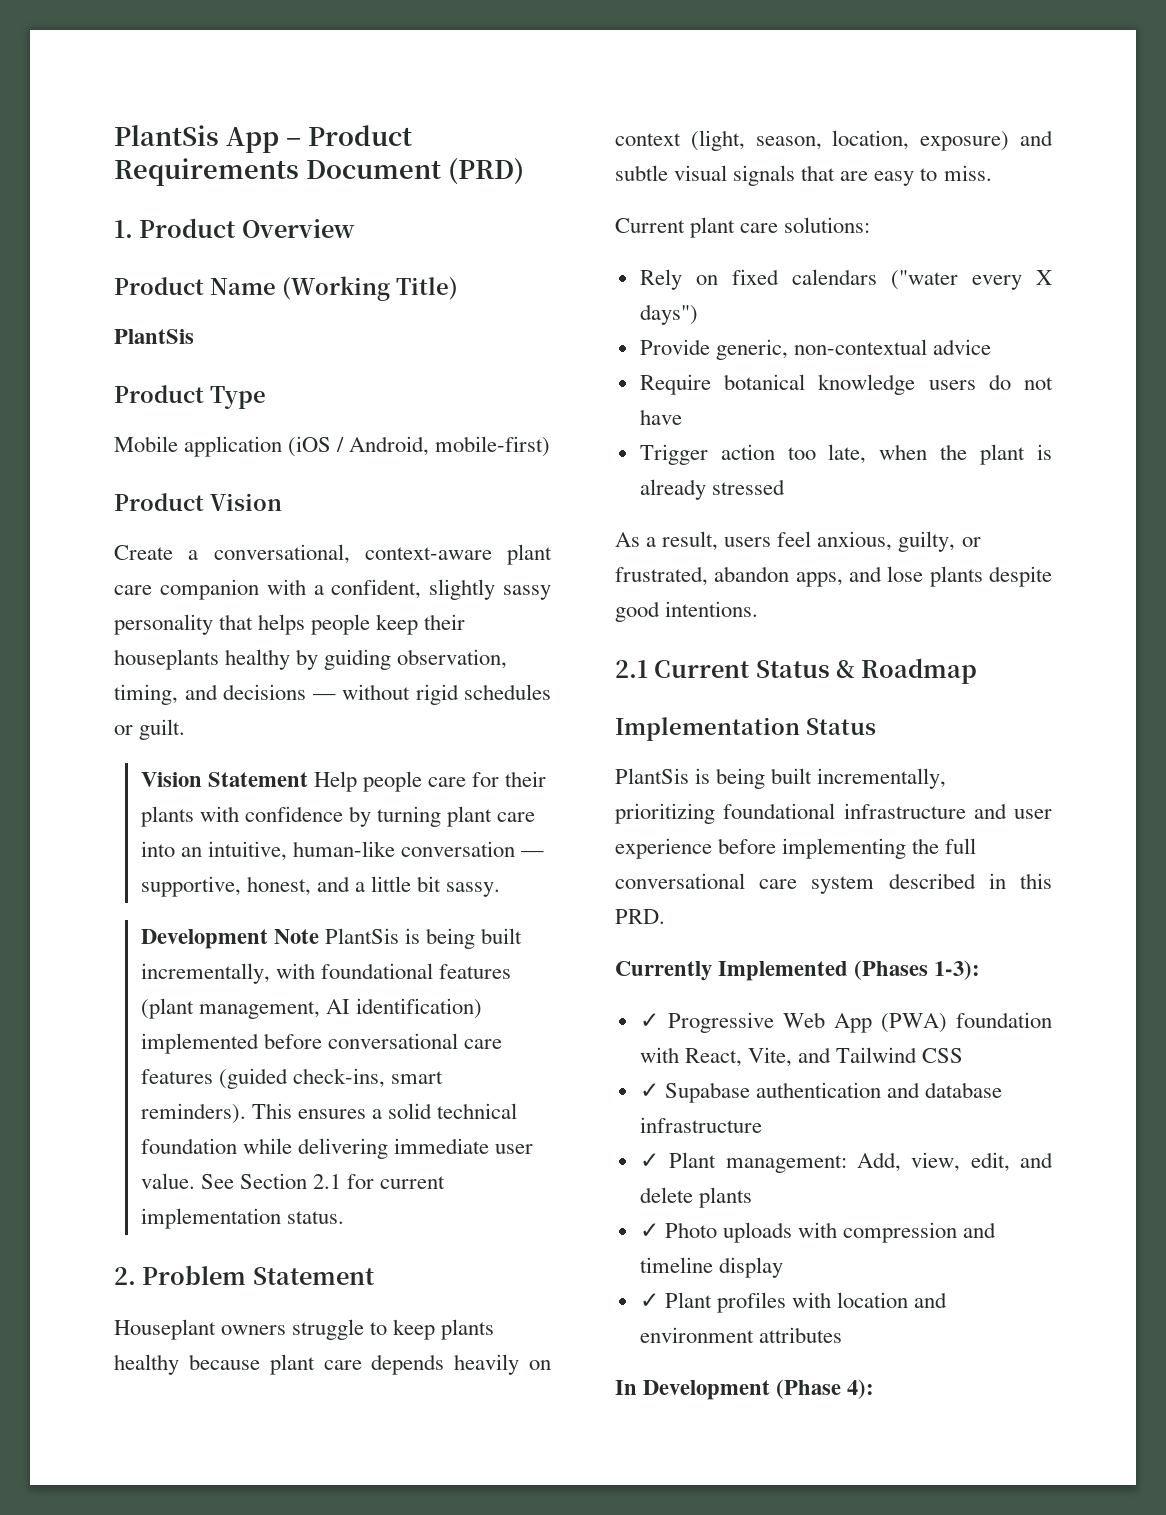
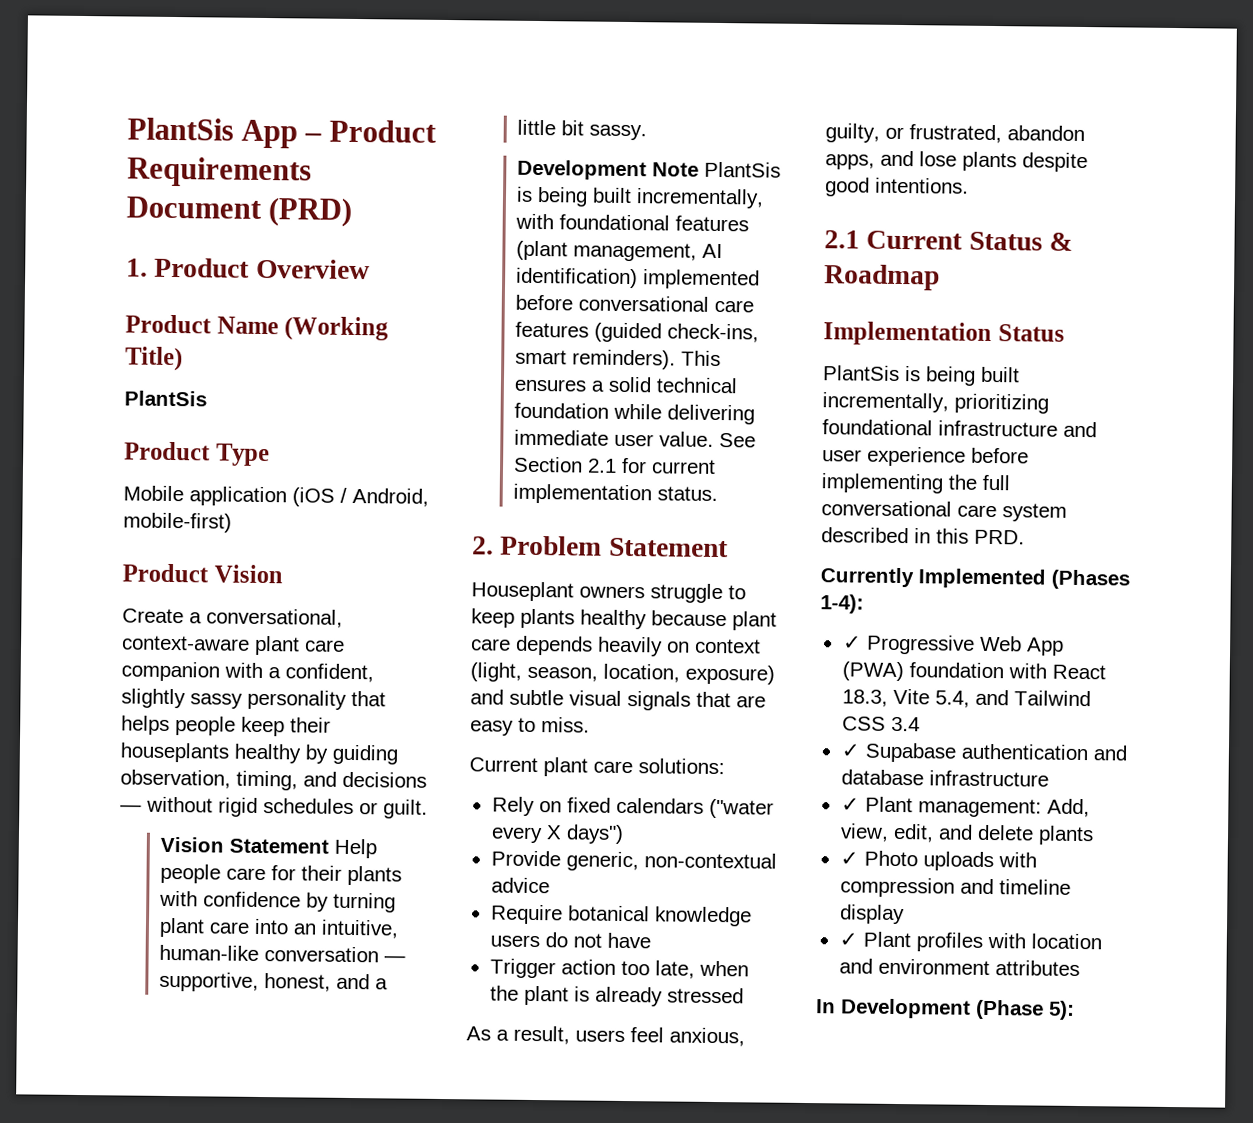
[934,960,981,980] 1-3): -> [820,594,864,614] 1-4):
[684,1047,792,1067] React, Vite, -> [1051,664,1106,680] [841,688,970,708] React 18.3, Vite 5.4,
(964, 1055) none -> [890,716,920,732] 3.4
[847,1379,875,1399] 4): -> [1048,1000,1075,1020] 5):

